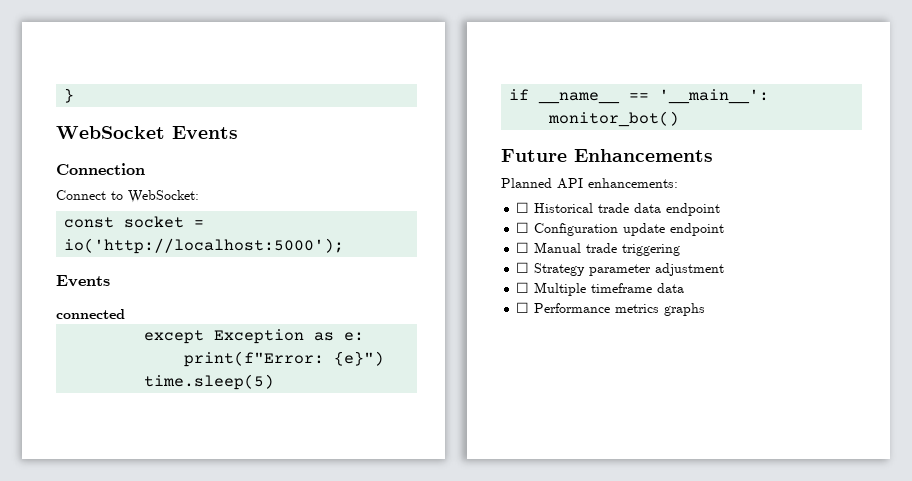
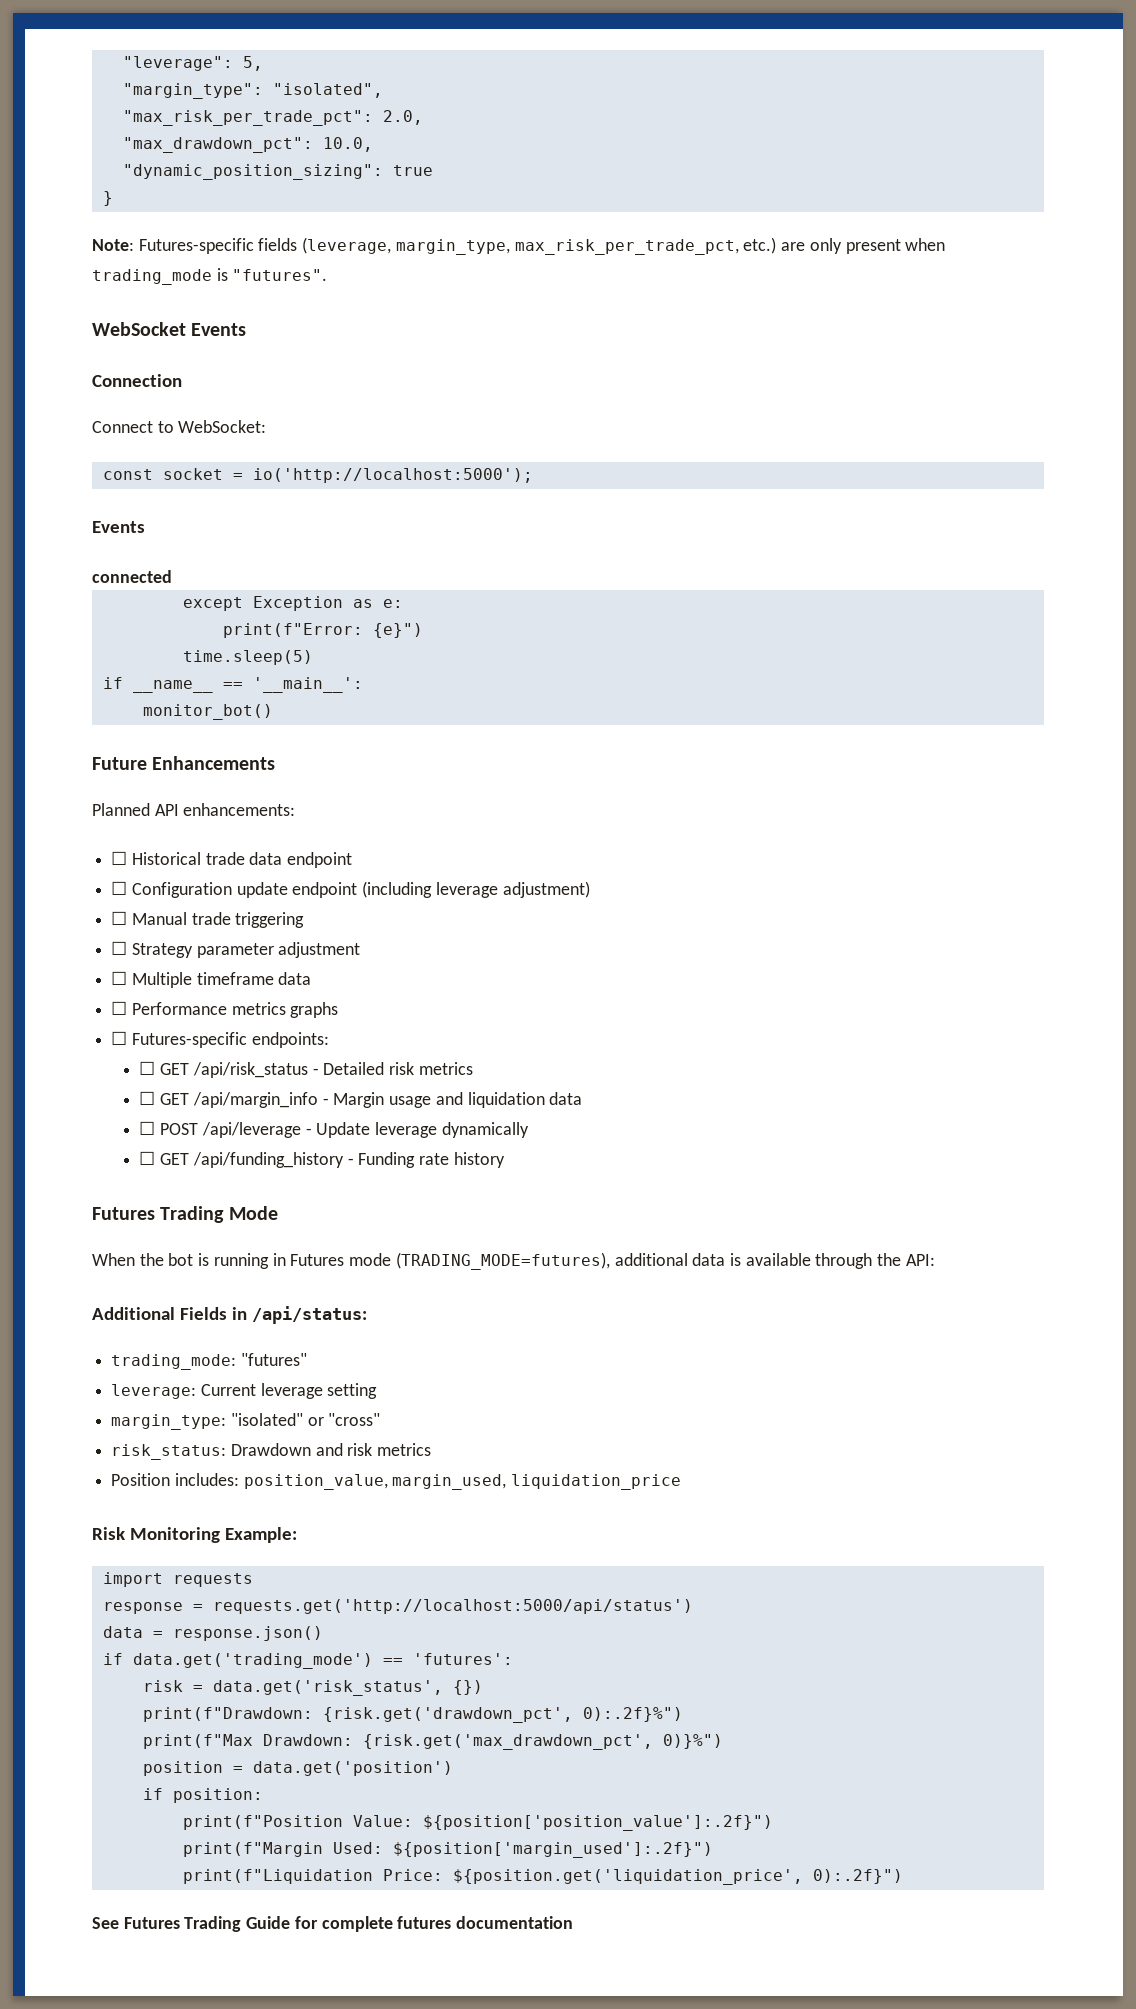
[64,88,75,103] } -> [122,56,263,71] [122,83,383,99] [122,110,423,126] [122,137,373,153] [122,164,433,180] [102,191,113,206] [92,237,946,255] [92,268,328,285] "leverage": 5, // "margin_type": "isolated", // "max_risk_per_trade_pct": 2.0, // "max_drawdown_pct": 10.0, // "dynamic_position_sizing": true // } // Note: Futures-specific fields (leverage, margin_type, max_risk_per_trade_pct, etc.) are only present when trading_mode is "futures".
(725, 229) none -> [362,881,590,898] (including leverage adjustment)
(706, 309) none -> [111,1031,329,1048] [139,1061,473,1078] [139,1091,583,1108] [139,1121,529,1138] [139,1151,505,1168] [92,1206,278,1223] [92,1252,935,1270] [92,1306,367,1324] [111,1353,307,1370] [111,1383,378,1399] [111,1413,381,1430] [111,1443,432,1460] [111,1473,682,1490] [92,1527,297,1543] [102,1572,253,1587] [102,1599,693,1614] [102,1626,323,1641] [102,1653,513,1669] [142,1680,483,1696] [142,1707,683,1723] [142,1734,723,1750] [142,1761,453,1776] [142,1788,263,1803] [182,1815,773,1831] [182,1842,713,1858] [182,1869,903,1885] [92,1916,574,1932] // ☐ Futures-specific endpoints: // ☐ GET /api/risk_status - Detailed risk metrics // ☐ GET /api/margin_info - Margin usage and liquidation data // ☐ POST /api/leverage - Update leverage dynamically // ☐ GET /api/funding_history - Funding rate history // Futures Trading Mode // When the bot is running in Futures mode (TRADING_MODE=futures), additional data is available through the API: // Additional Fields in /api/status: // trading_mode: "futures" // leverage: Current leverage setting // margin_type: "isolated" or "cross" // risk_status: Drawdown and risk metrics // Position includes: position_value, margin_used, liquidation_price // Risk Monitoring Example: // import requests // response = requests.get('http://localhost:5000/api/status') // data = response.json() // if data.get('trading_mode') == 'futures': // risk = data.get('risk_status', {}) // print(f"Drawdown: {risk.get('drawdown_pct', 0):.2f}%") // print(f"Max Drawdown: {risk.get('max_drawdown_pct', 0)}%") // position = data.get('position') // if position: // print(f"Position Value: ${position['position_value']:.2f}") // print(f"Margin Used: ${position['margin_used']:.2f}") // print(f"Liquidation Price: ${position.get('liquidation_price', 0):.2f}") // See Futures Trading Guide for complete futures documentation

